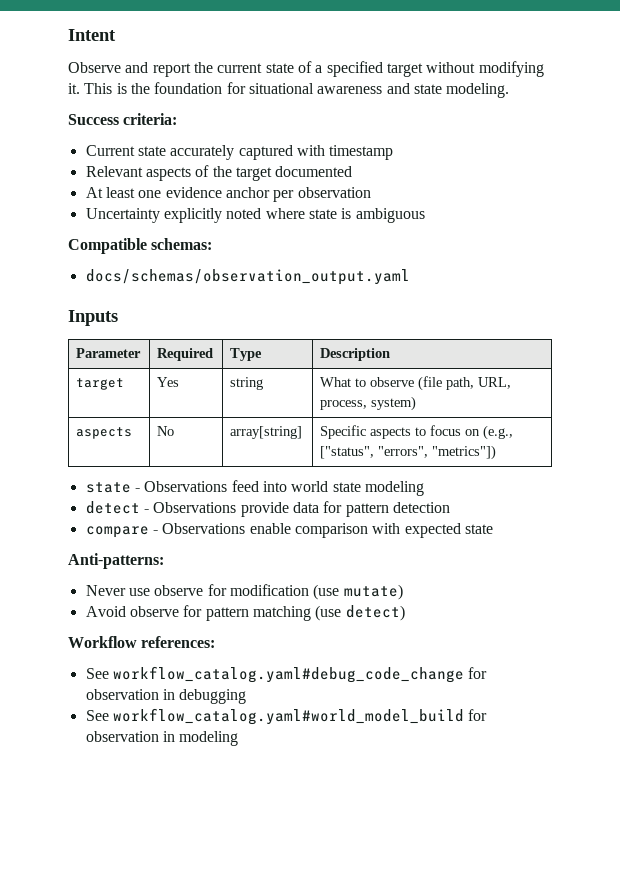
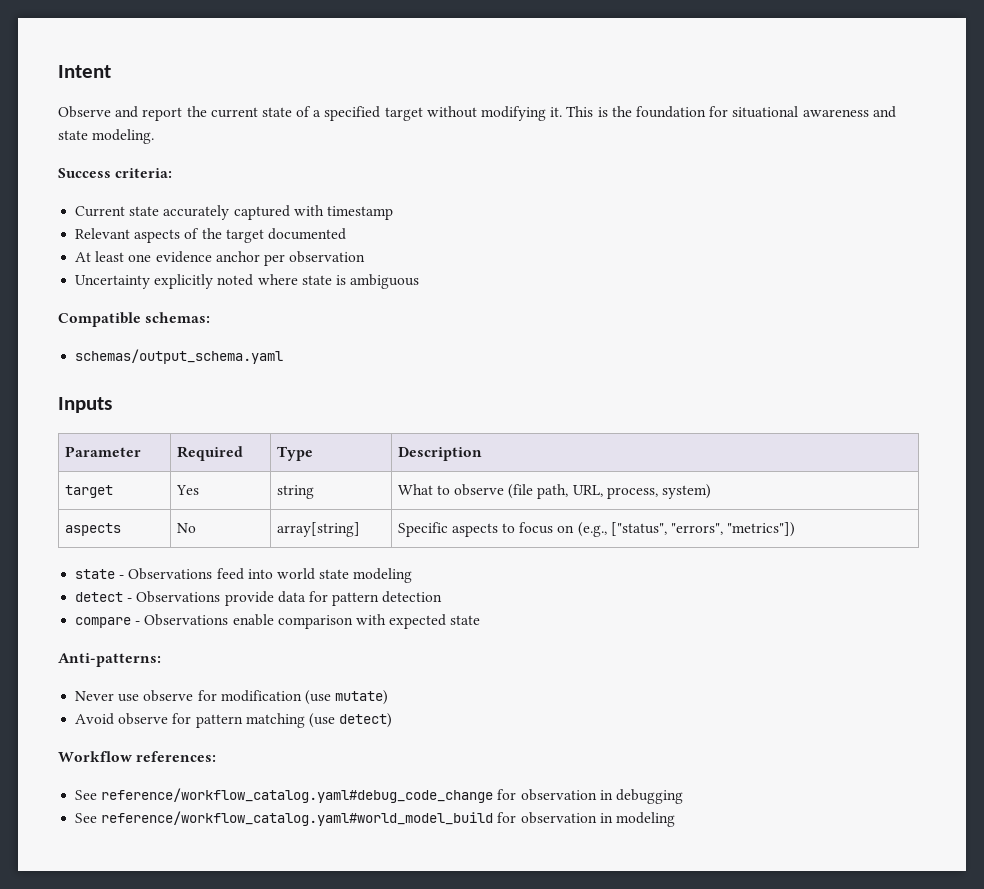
[85,269,410,285] docs/schemas/observation_output.yaml -> [75,349,284,364] schemas/output_schema.yaml
[112,666,464,683] workflow_catalog.yaml#debug_code_change -> [101,788,494,803] reference/workflow_catalog.yaml#debug_code_change
[112,708,464,725] workflow_catalog.yaml#world_model_build -> [101,811,494,826] reference/workflow_catalog.yaml#world_model_build

